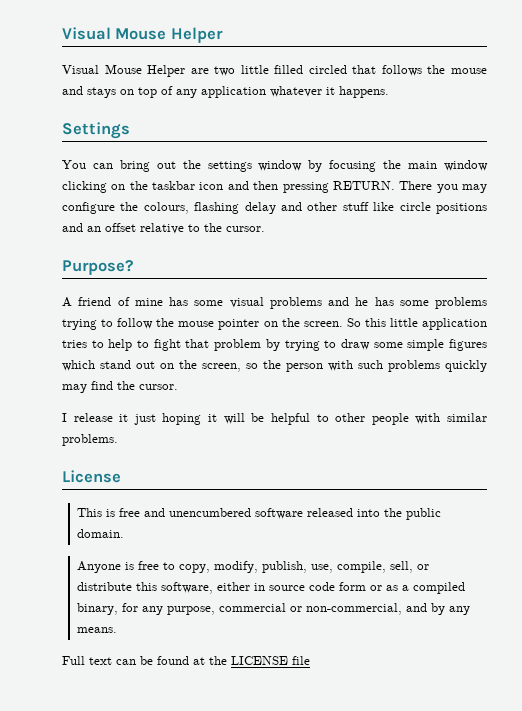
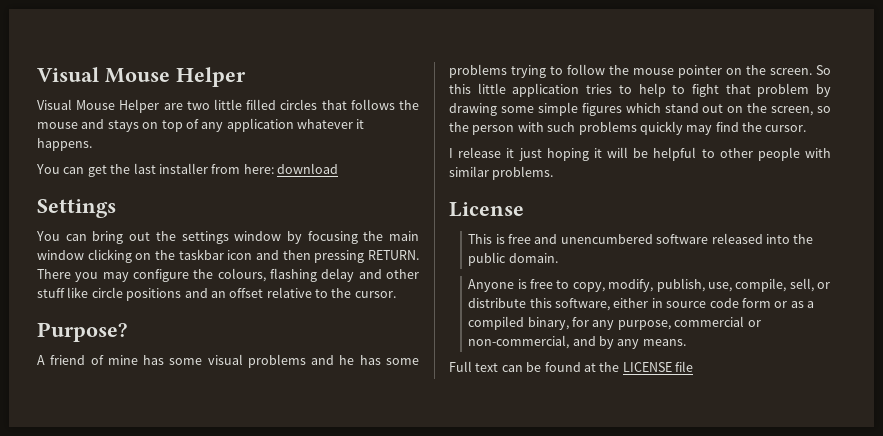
[308,65,347,74] circled -> [280,99,318,110] circles
(389, 92) none -> [36,163,338,177] // You can get the last installer from here: download
[284,339,370,351] trying to draw -> [449,103,497,116] drawing

